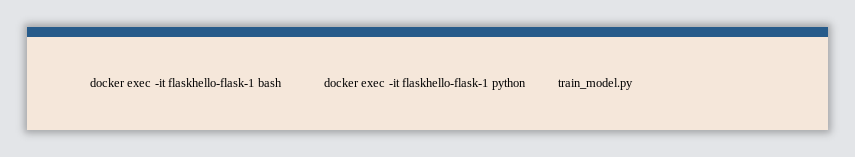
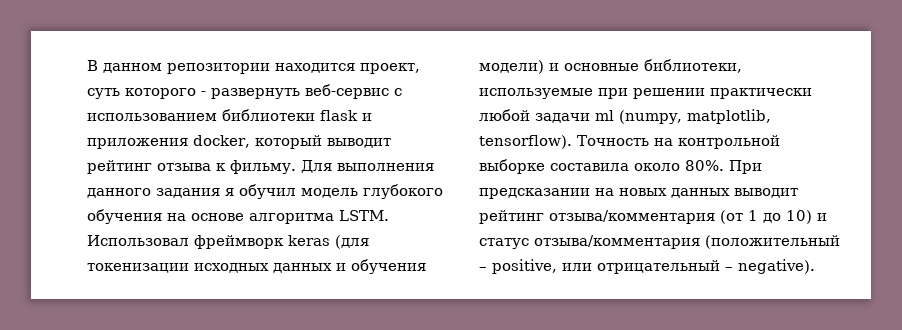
[90,78,633,90] docker exec -it flaskhello-flask-1 bash docker exec -it flaskhello-flask-1 python train_model.py -> [87,60,420,74] [87,84,402,99] [87,109,372,121] [87,135,391,149] [87,160,434,174] [87,184,443,199] [87,209,389,224] [87,235,369,249] [87,259,426,274] [479,59,742,74] [479,88,812,99] [479,109,771,124] [479,135,780,149] [479,159,762,174] [479,188,798,199] [479,210,827,224] [479,235,840,249] [479,259,815,274] В данном репозитории находится проект, суть которого - развернуть веб-сервис с использованием библиотеки flask и приложения docker, который выводит рейтинг отзыва к фильму. Для выполнения данного задания я обучил модель глубокого обучения на основе алгоритма LSTM. Использовал фреймворк keras (для токенизации исходных данных и обучения модели) и основные библиотеки, используемые при решении практически любой задачи ml (numpy, matplotlib, tensorflow). Точность на контрольной выборке составила около 80%. При предсказании на новых данных выводит рейтинг отзыва/комментария (от 1 до 10) и статус отзыва/комментария (положительный – positive, или отрицательный – negative).

